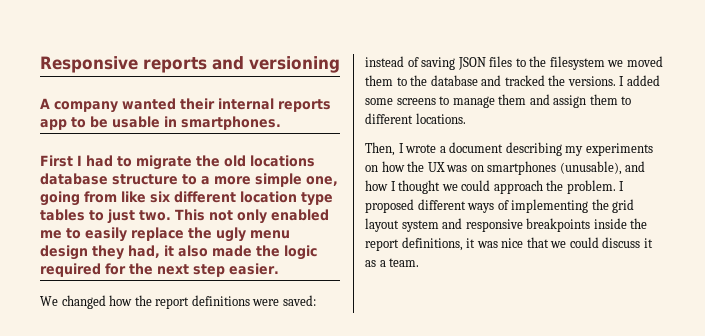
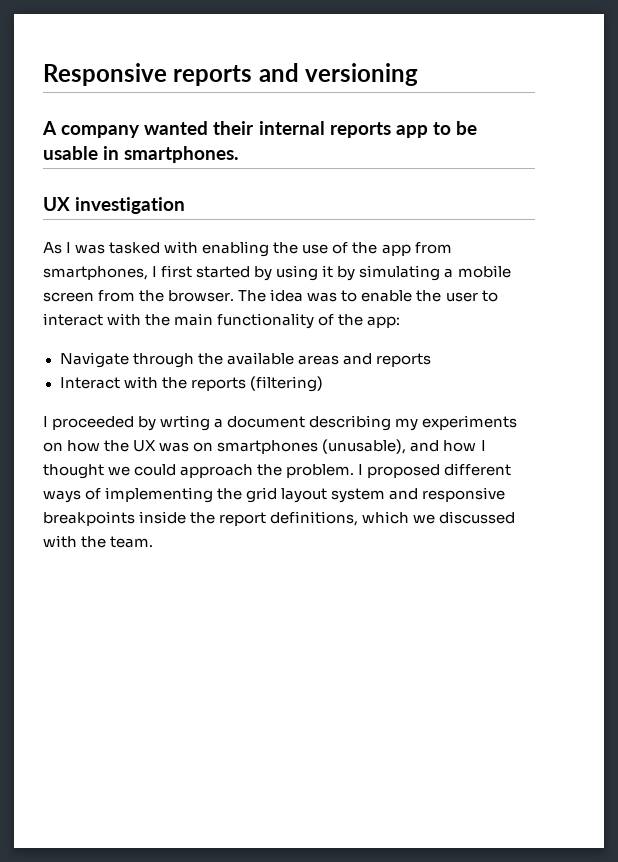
[40,155,315,170] [40,173,338,187] [40,191,333,206] [40,209,329,224] [40,227,290,242] [40,245,317,260] [40,263,279,277] [40,295,316,309] [365,56,663,70] [365,75,660,86] [365,94,632,108] [365,113,466,124] [365,142,437,156] First I had to migrate the old locations database structure to a more simple one, going from like six different location type tables to just two. This not only enabled me to easily replace the ugly menu design they had, it also made the logic required for the next step easier. // We changed how the report definitions were saved: instead of saving JSON files to the filesystem we moved them to the database and tracked the versions. I added some screens to manage them and assign them to different locations. // Then, I wrote -> [43,197,186,214] [43,241,452,257] [43,265,511,281] [43,289,498,302] [43,313,401,329] [59,352,431,368] [59,376,323,392] [43,415,211,431] UX investigation // As I was tasked with enabling the use of the app from smartphones, I first started by using it by simulating a mobile screen from the browser. The idea was to enable the user to interact with the main functionality of the app: // Navigate through the available areas and reports // Interact with the reports (filtering) // I proceeded by wrting
[466,237,653,248] [365,260,386,267] it was nice that we could discuss it as a -> [362,511,516,524] [43,535,107,548] which we discussed with the

